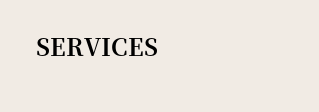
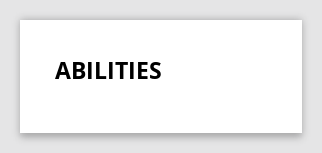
[36,38,158,56] SERVICES -> [55,62,162,79] ABILITIES

